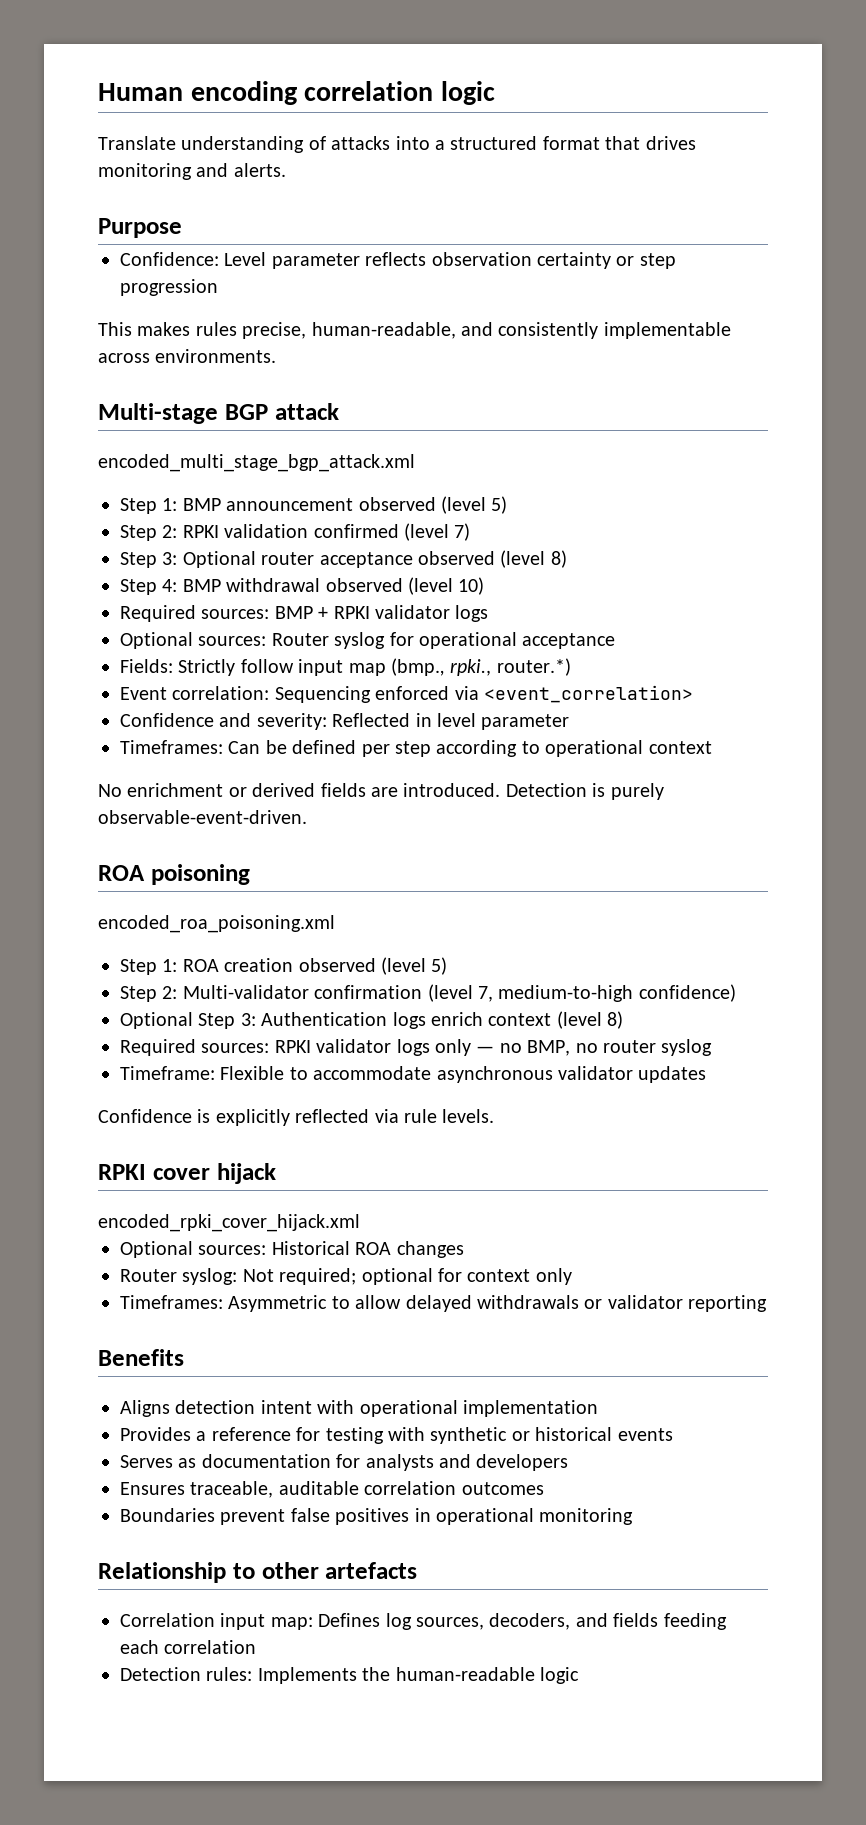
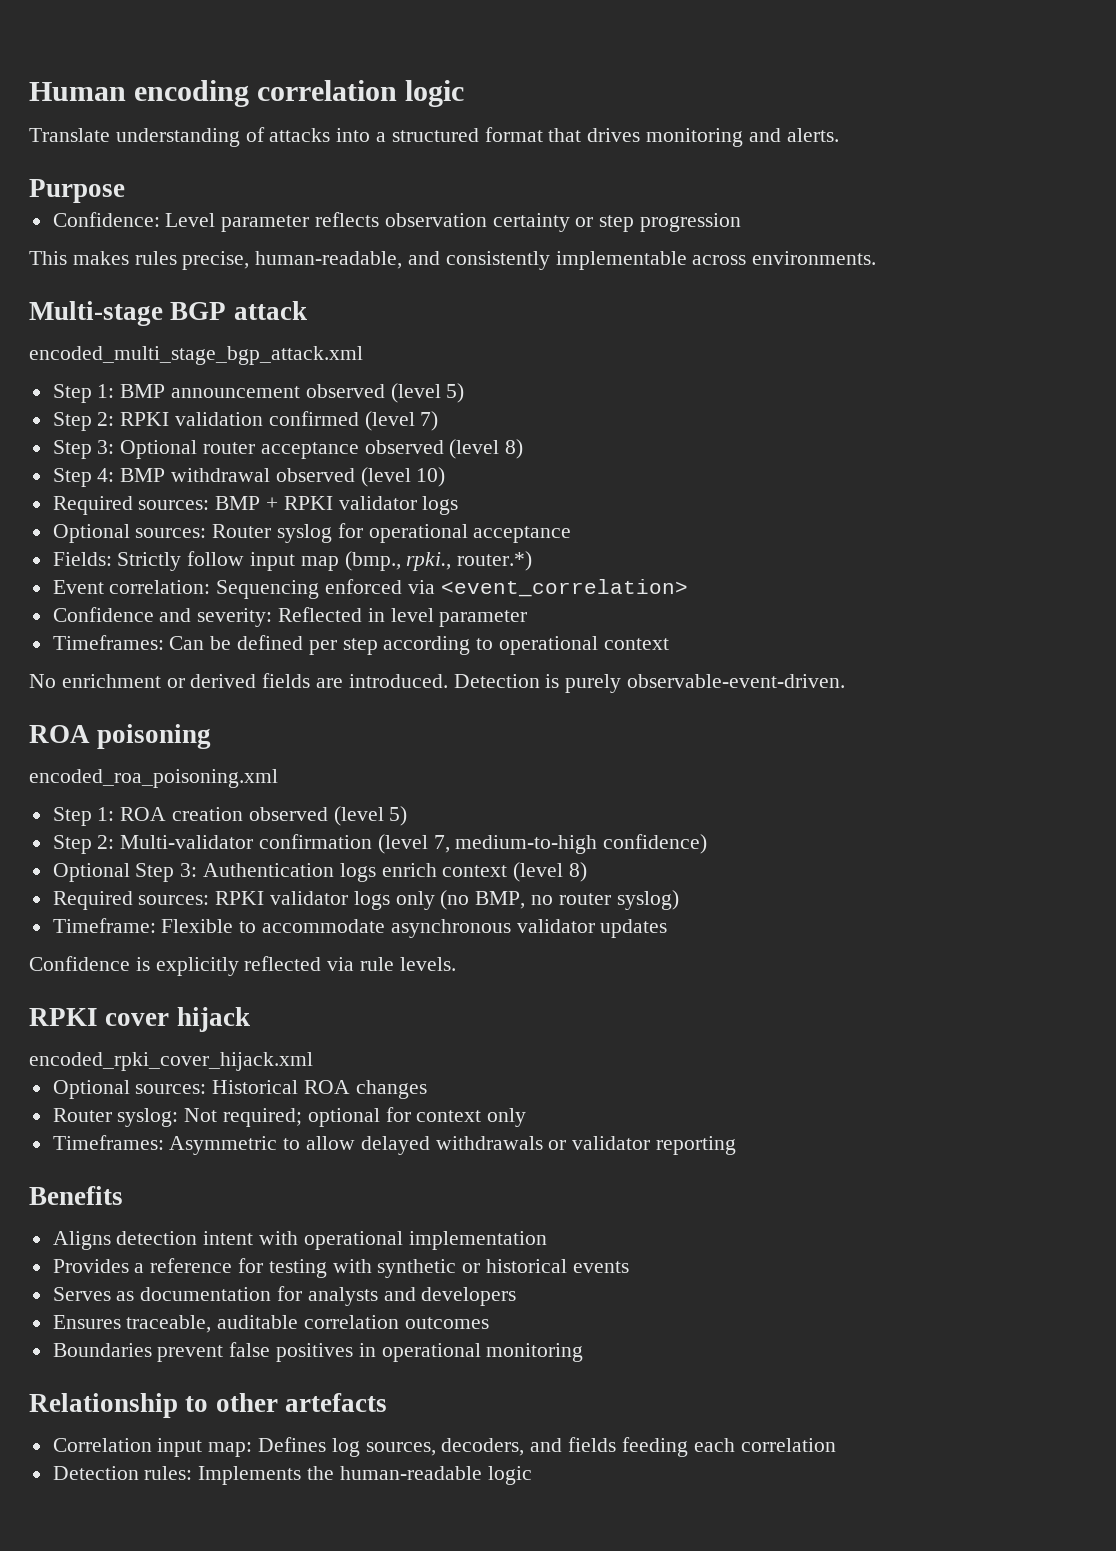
[476,1043,522,1053] — no -> [440,890,470,910] (no
[661,1039,713,1056] syslog -> [616,890,679,910] syslog)

